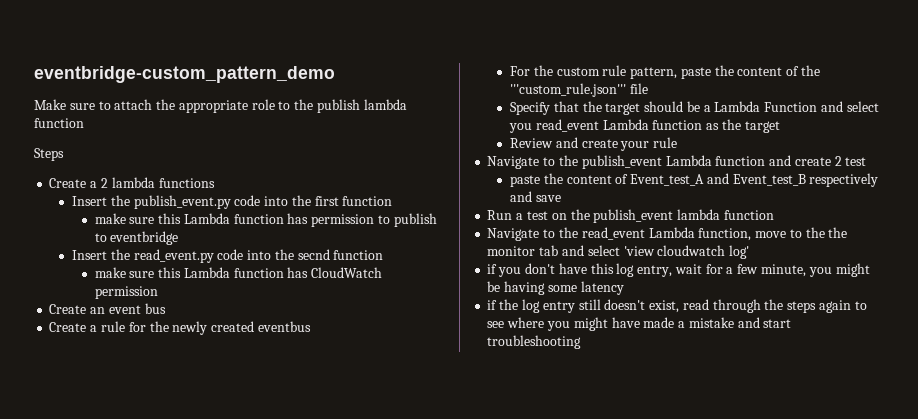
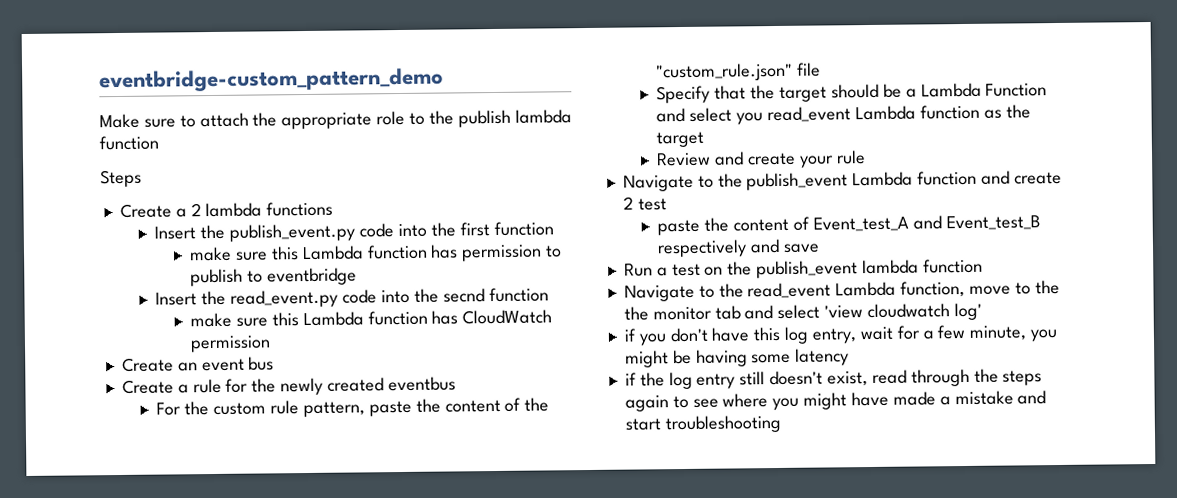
[509,83,626,97] '''custom_rule.json''' -> [656,62,794,82] "custom_rule.json"

